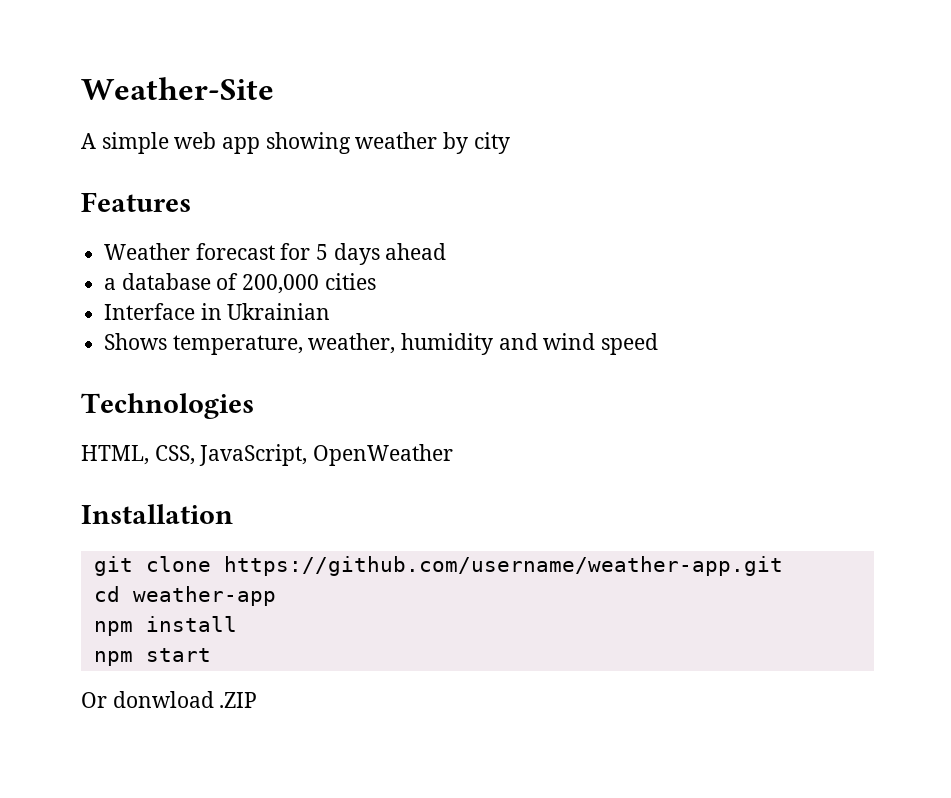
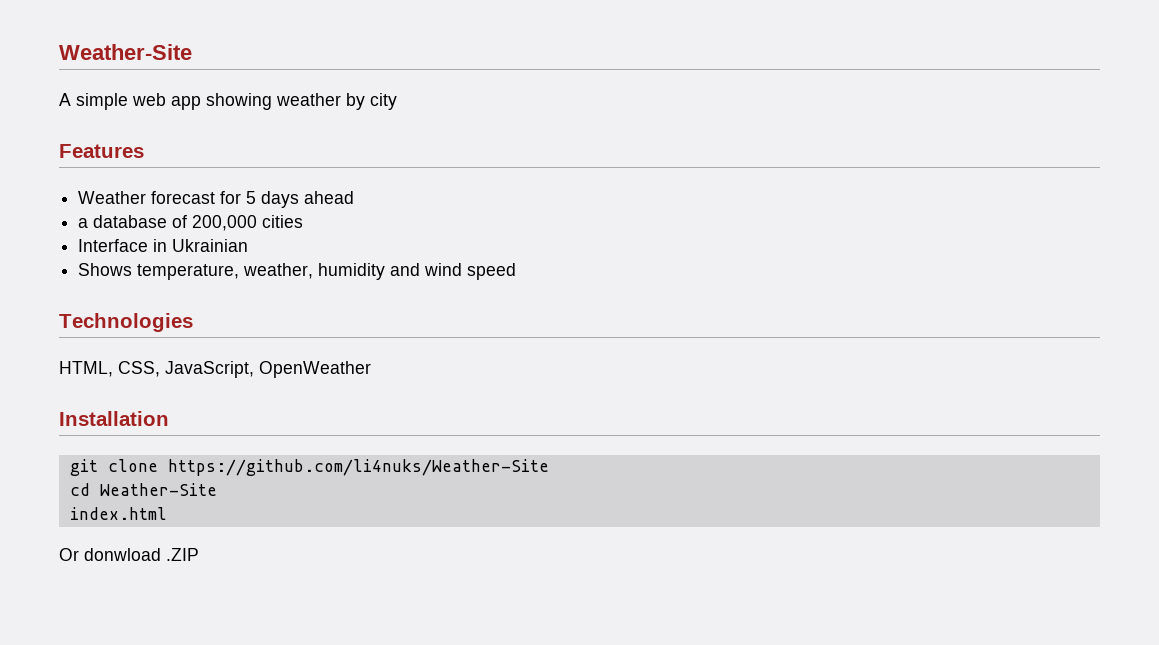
[223,556,783,576] https://github.com/username/weather-app.git -> [167,459,549,476] https://github.com/li4nuks/Weather-Site
[132,586,276,606] [93,616,237,636] [93,648,211,666] weather-app // npm install // npm start -> [99,483,217,496] [69,507,167,520] Weather-Site // index.html

